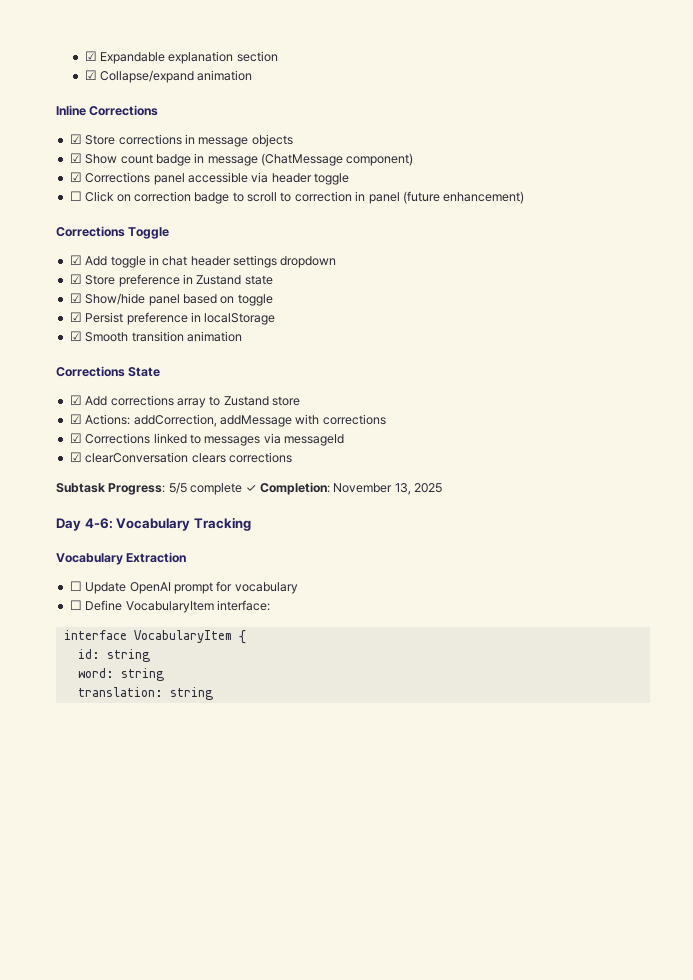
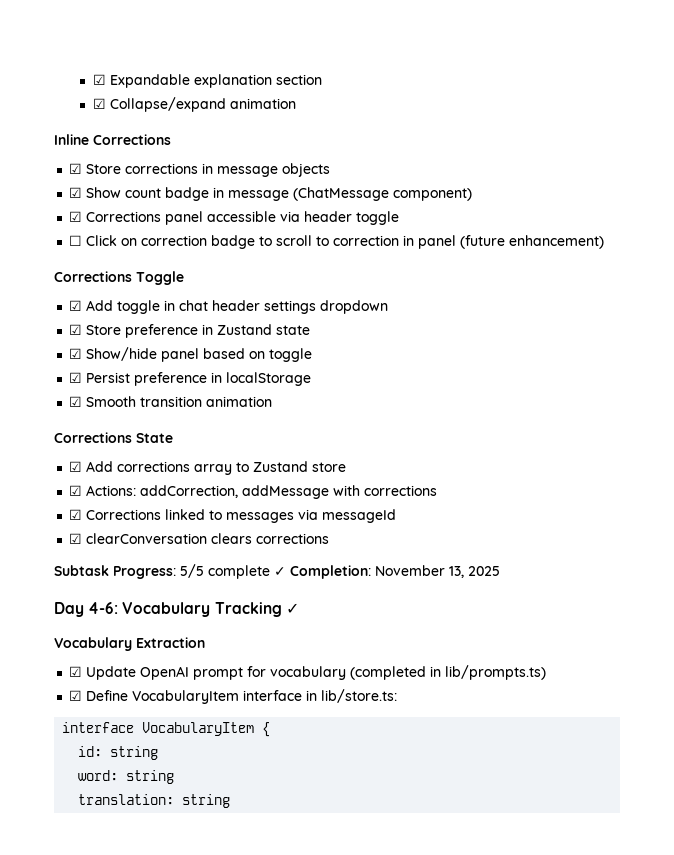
(251, 524) none -> [285,603,299,614] ✓
[69,581,82,591] ☐ -> [69,666,83,677] ☑
[69,600,270,613] // ☐ Define VocabularyItem interface: -> [350,665,547,680] [69,689,398,704] (completed in lib/prompts.ts) // ☑ Define VocabularyItem interface in lib/store.ts:

